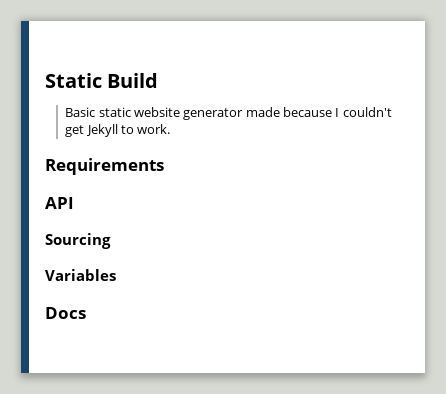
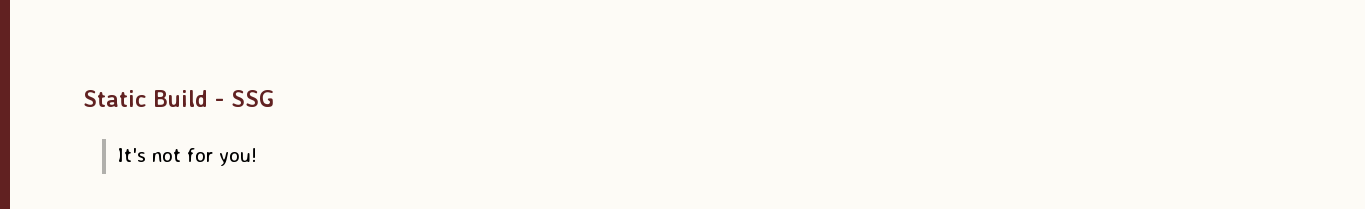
[65,107,392,120] [65,124,171,137] [45,158,164,175] [45,197,74,209] [45,233,111,249] [45,269,116,281] [45,307,86,319] // Basic static website generator made because I couldn't get Jekyll to work. // Requirements // API // Sourcing // Variables // Docs -> [215,90,275,107] [116,148,257,166] - SSG // It's not for you!

